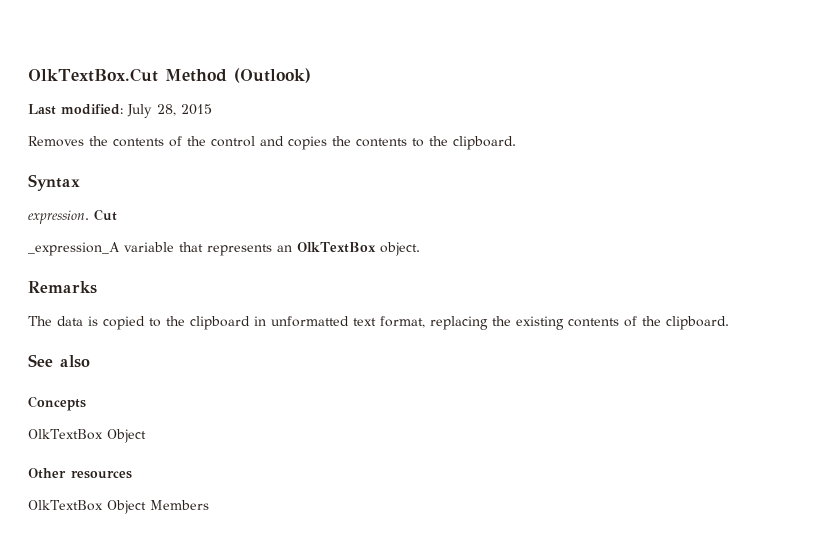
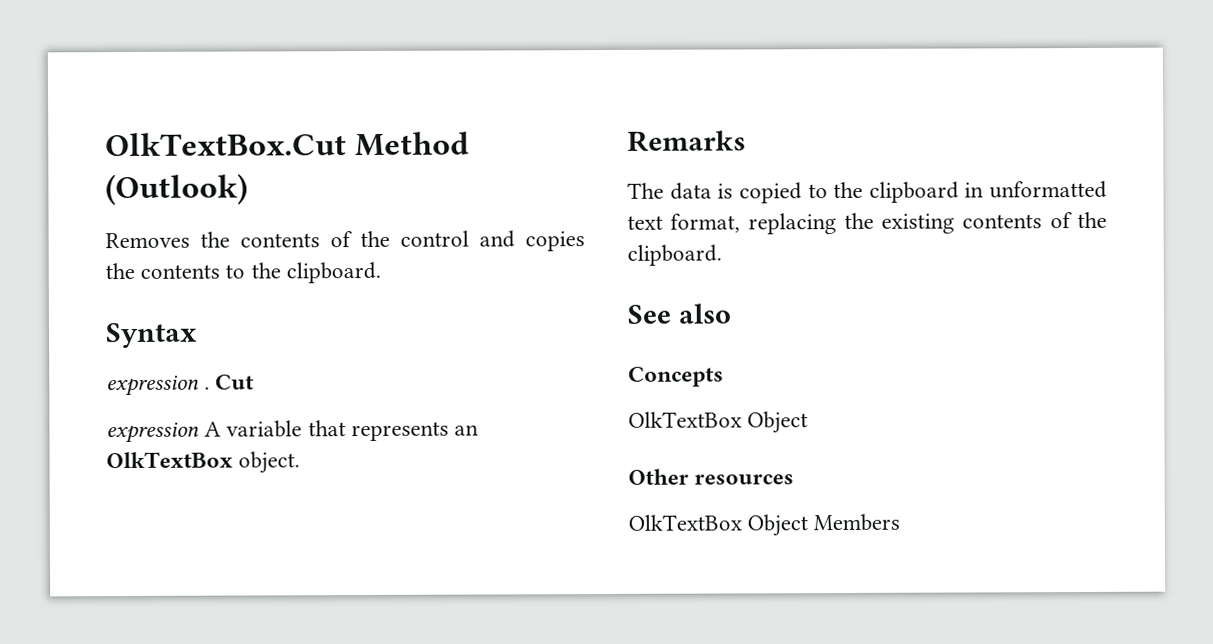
[28,104,212,118] // Last modified: July 28, 2015 -> (248, 189) none
[28,210,89,224] expression. -> [106,374,211,397] expression .
[28,242,120,256] _expression_A -> [106,421,222,444] expression A

